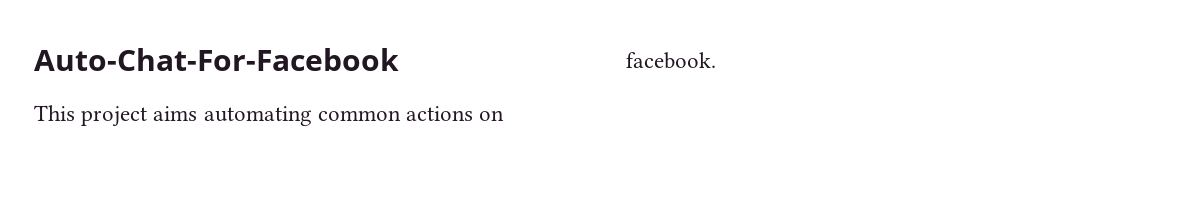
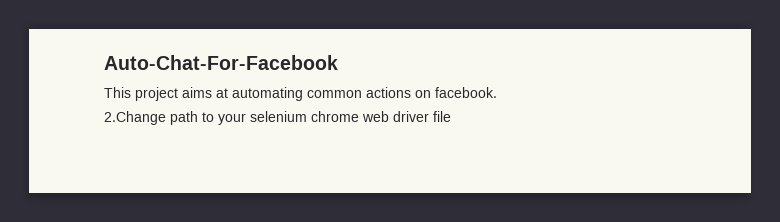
(198, 113) none -> [216,88,228,98] at
(716, 60) none -> [104,111,451,125] // 2.Change path to your selenium chrome web driver file

